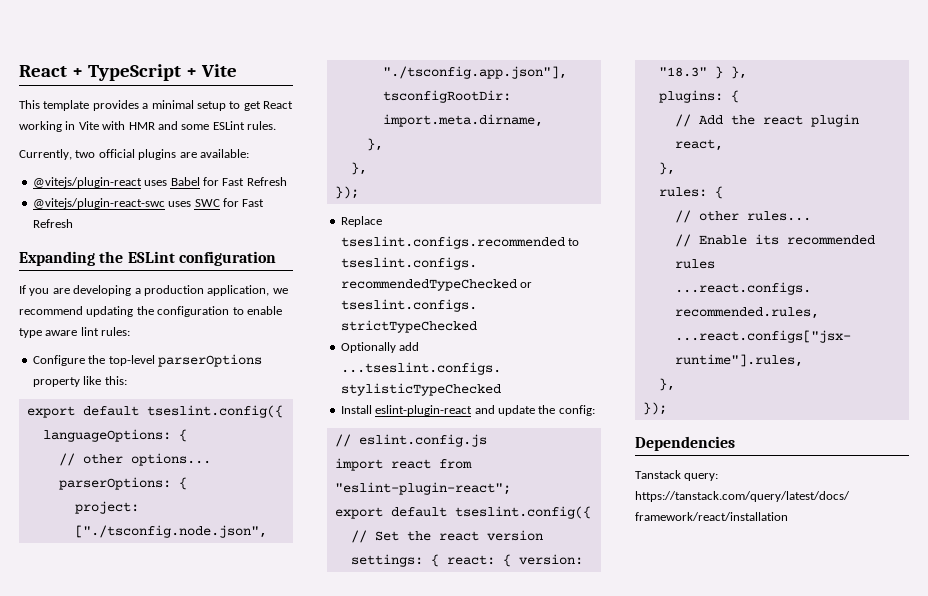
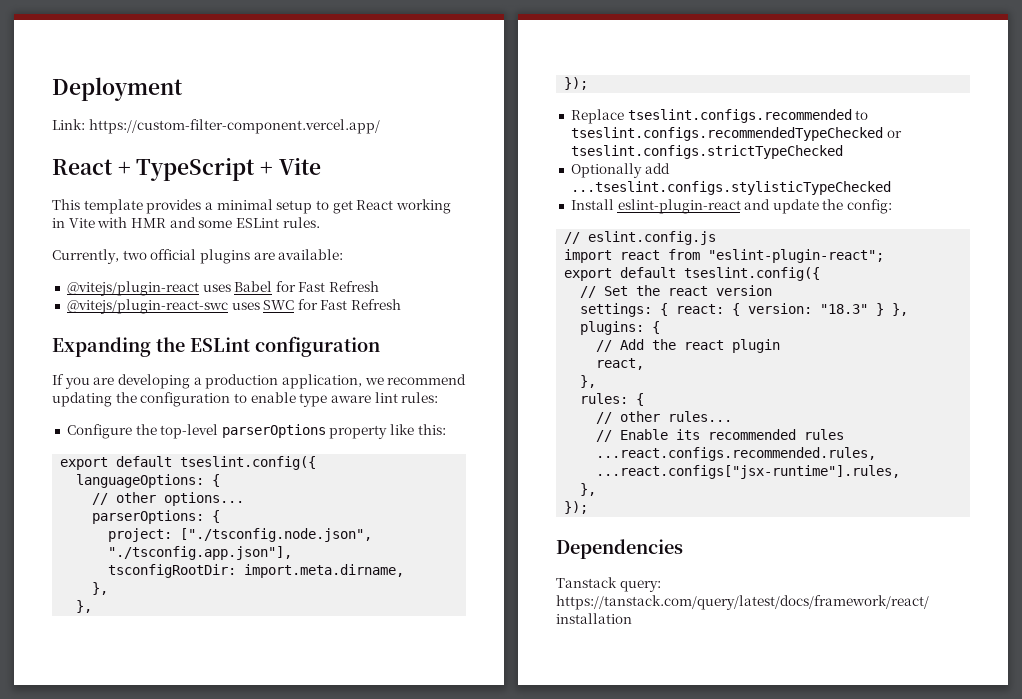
(19, 71) none -> [52,77,183,101] [52,119,380,134] Deployment // Link: https://custom-filter-component.vercel.app/ //

